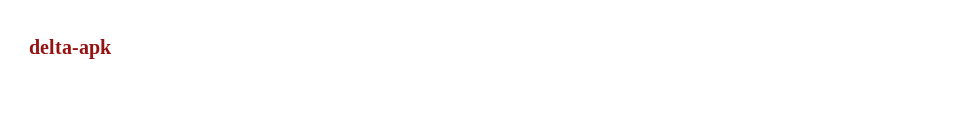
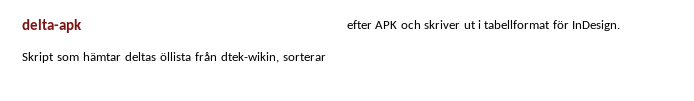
(112, 49) none -> [22,52,326,63] [347,20,620,31] // Skript som hämtar deltas öllista från dtek-wikin, sorterar efter APK och skriver ut i tabellformat för InDesign.

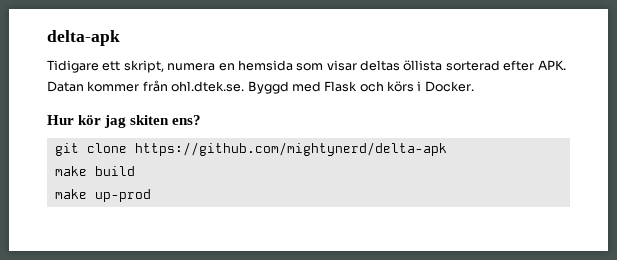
[22,52,326,63] [347,20,620,31] Skript som hämtar deltas öllista från dtek-wikin, sorterar efter APK och skriver ut i tabellformat för InDesign. -> [47,60,566,73] [47,80,474,94] [47,115,202,128] [54,142,447,156] [54,166,135,176] [54,189,151,202] Tidigare ett skript, numera en hemsida som visar deltas öllista sorterad efter APK. Datan kommer från ohl.dtek.se. Byggd med Flask och körs i Docker. // Hur kör jag skiten ens? // git clone https://github.com/mightynerd/delta-apk // make build // make up-prod

